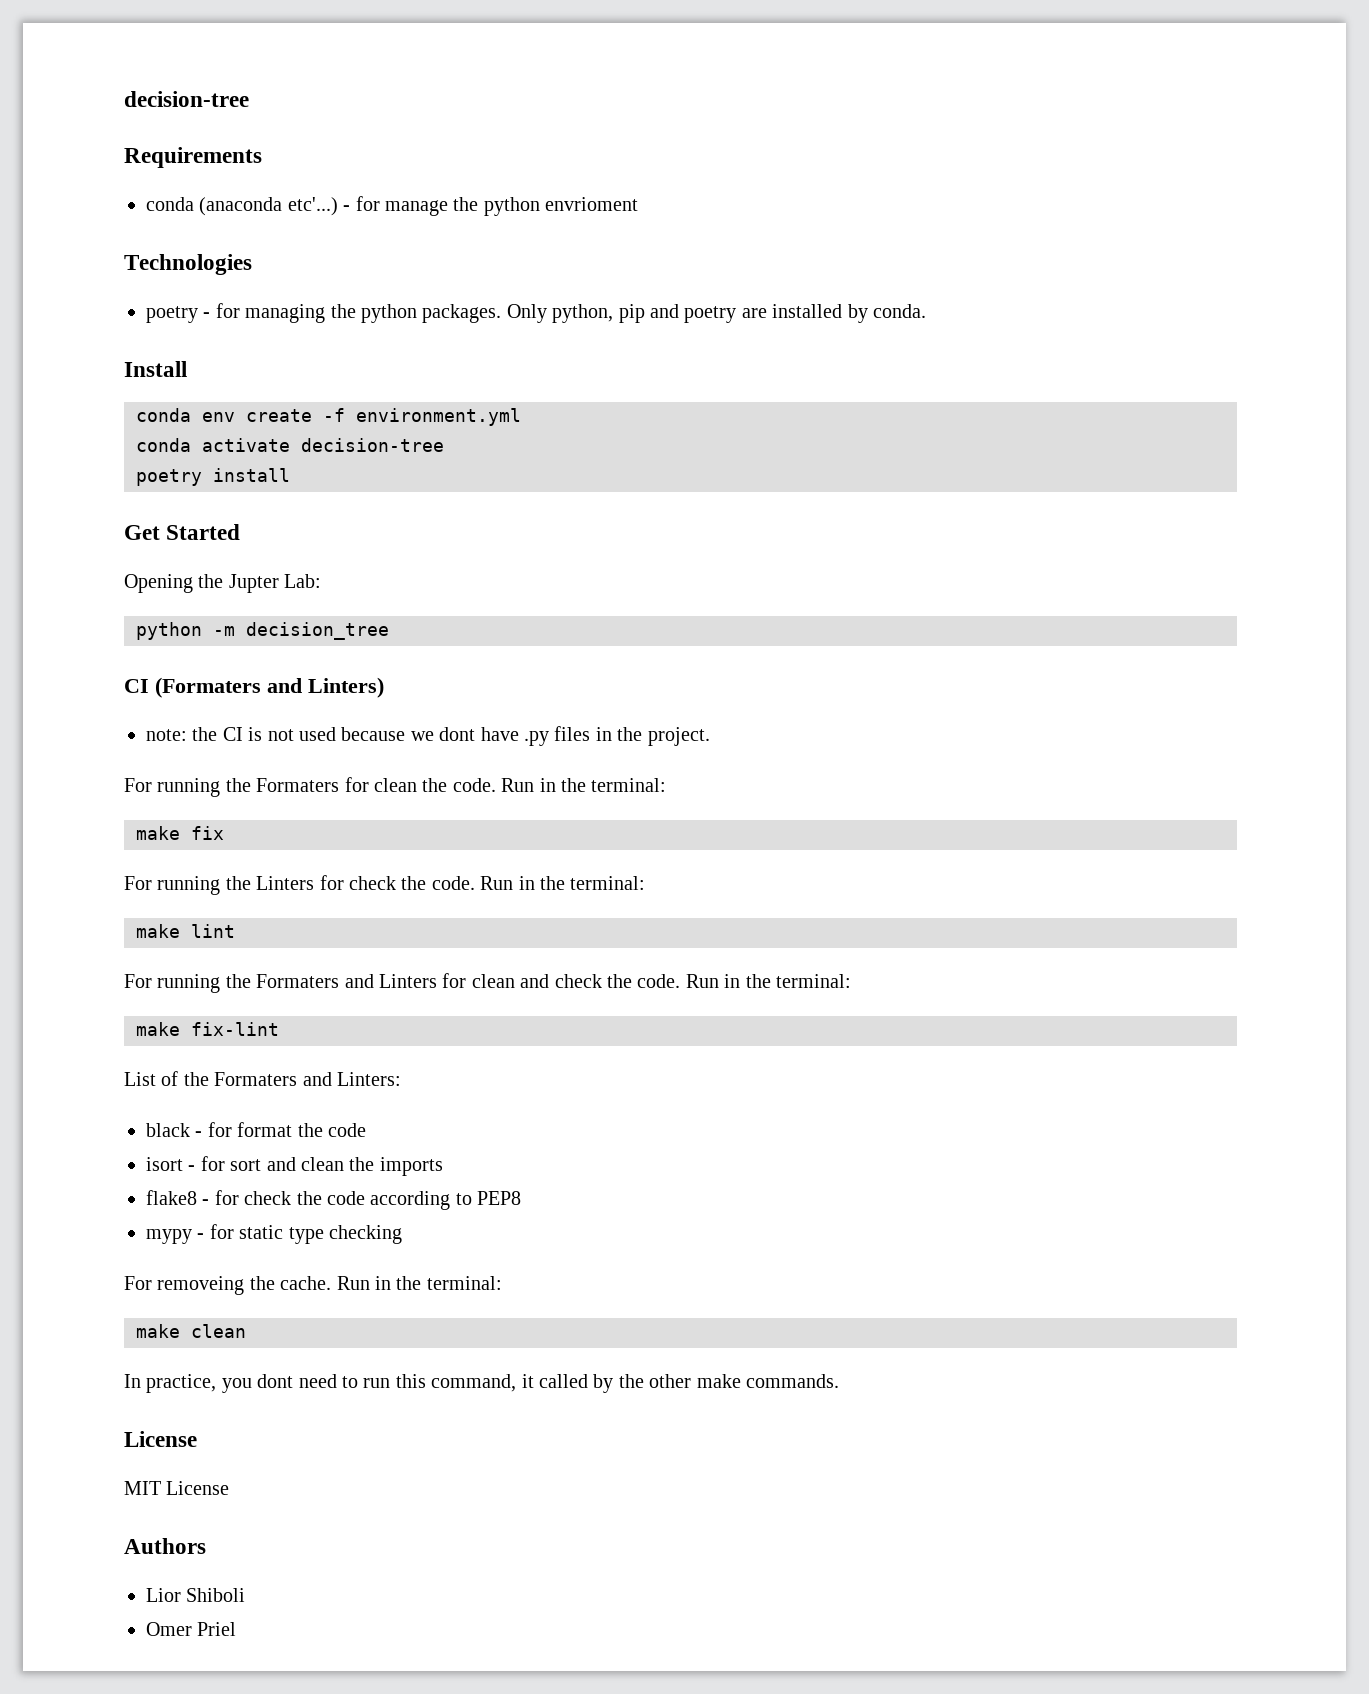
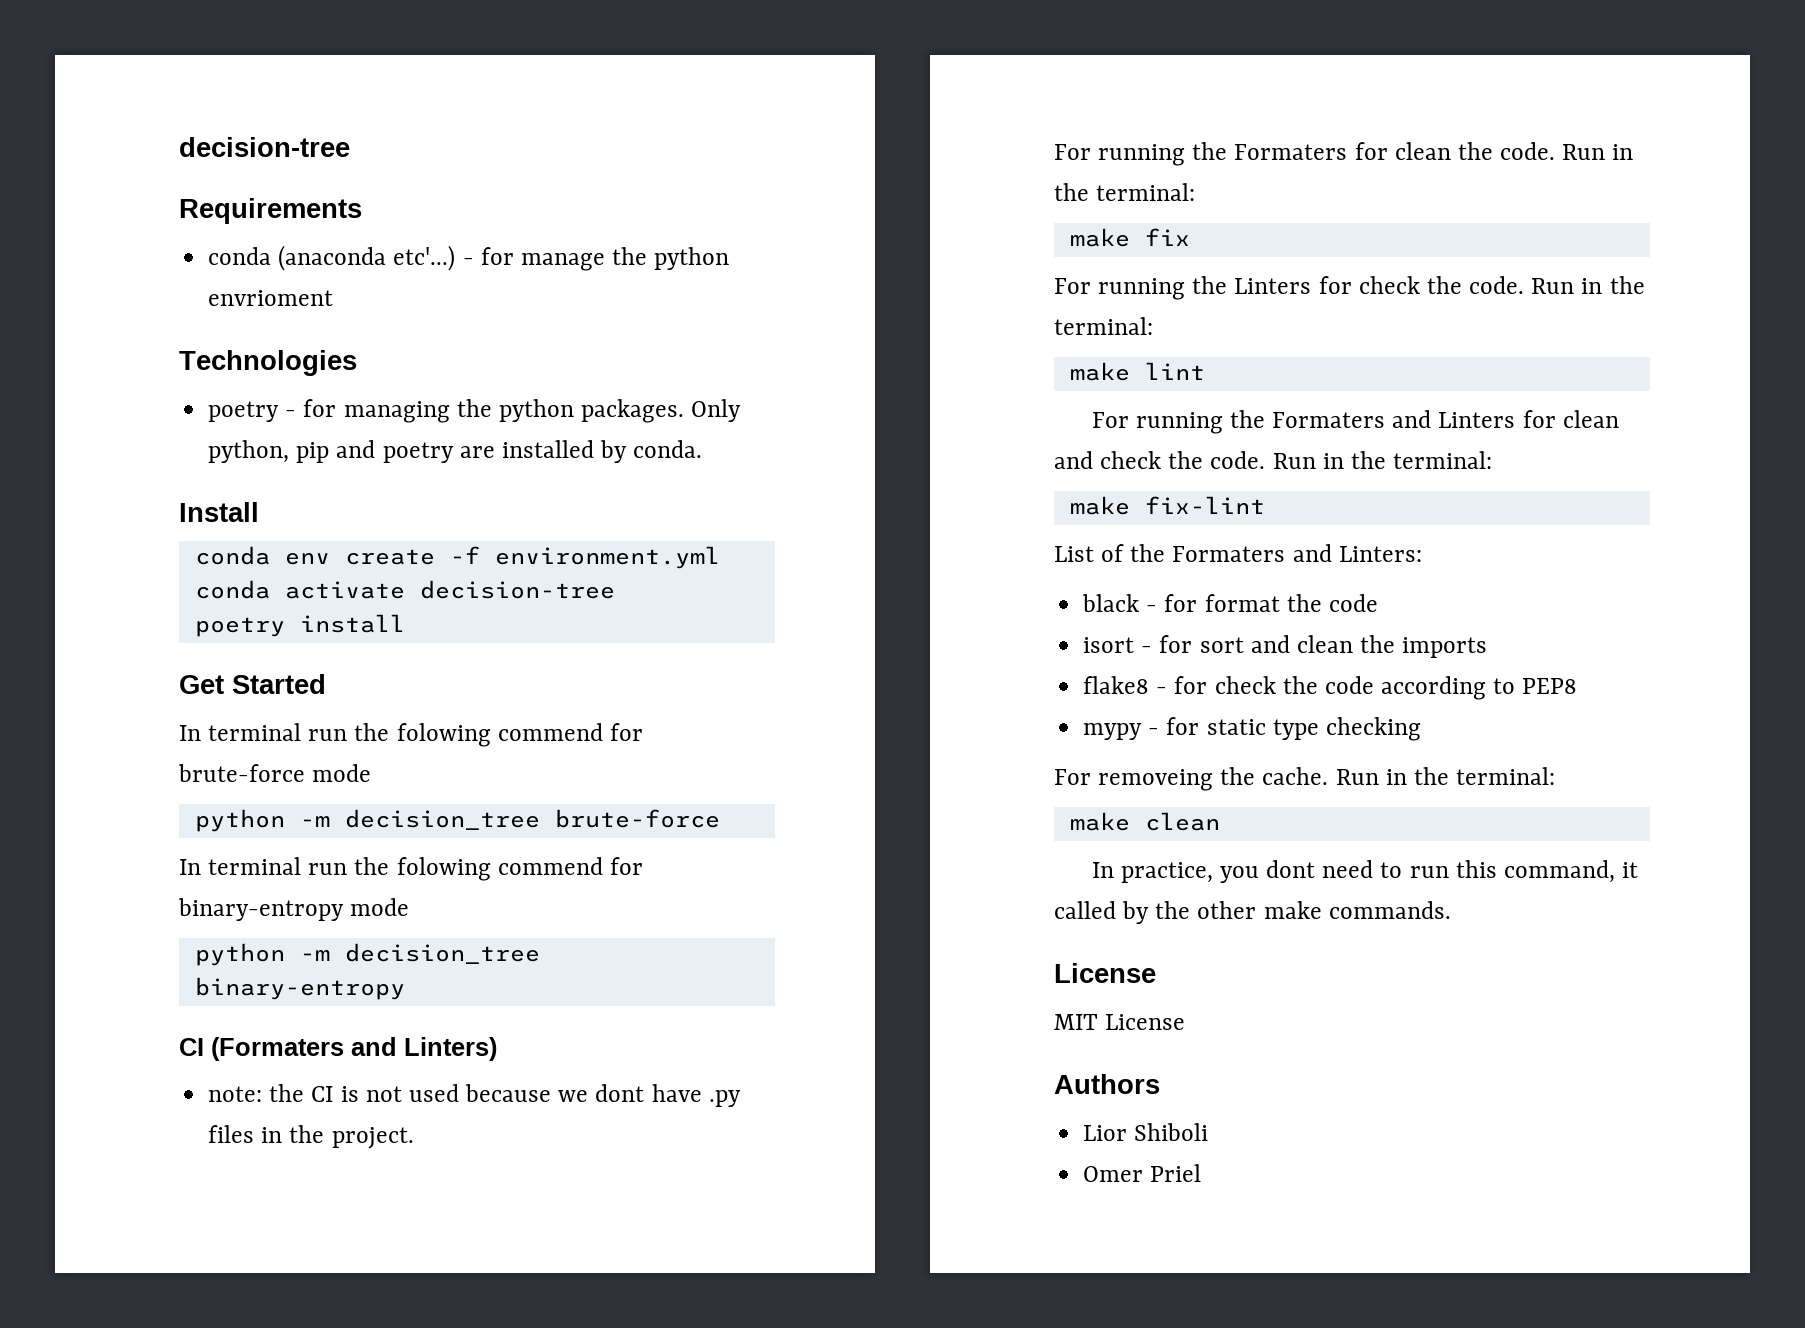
[124,574,322,593] [136,622,389,640] Opening the Jupter Lab: // python -m decision_tree -> [179,723,643,747] [178,764,372,782] [194,809,720,832] [179,857,643,881] [178,898,410,921] [194,943,540,966] [194,977,405,1000] In terminal run the folowing commend for brute-force mode // python -m decision_tree brute-force // In terminal run the folowing commend for binary-entropy mode // python -m decision_tree binary-entropy

